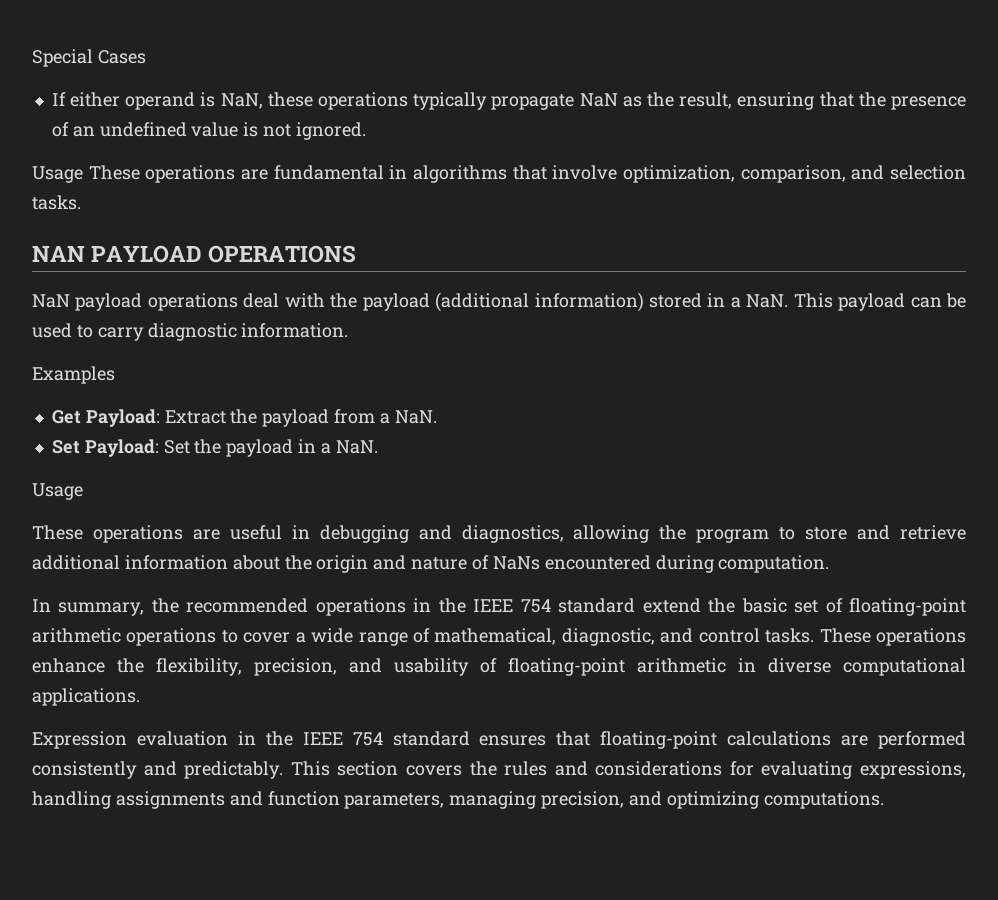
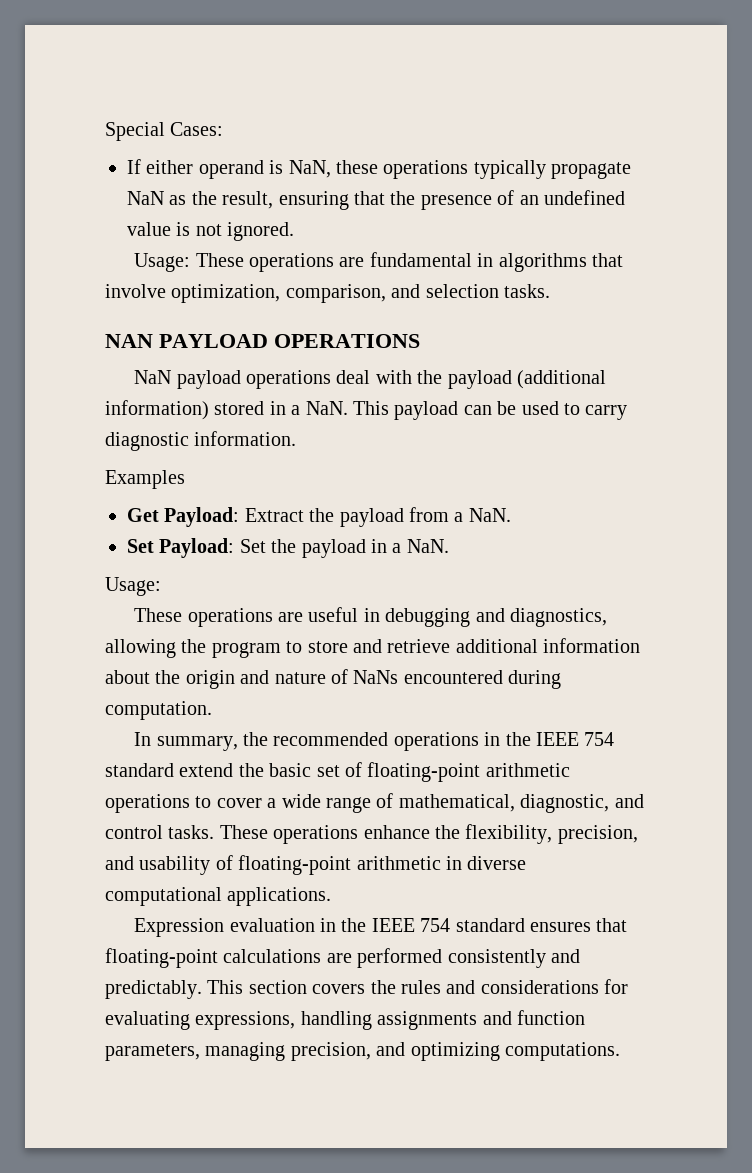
[97,50,146,64] Cases -> [170,122,224,136] Cases:
[32,166,83,183] Usage -> [134,253,191,272] Usage:
[32,483,83,500] Usage -> [105,577,161,596] Usage:

